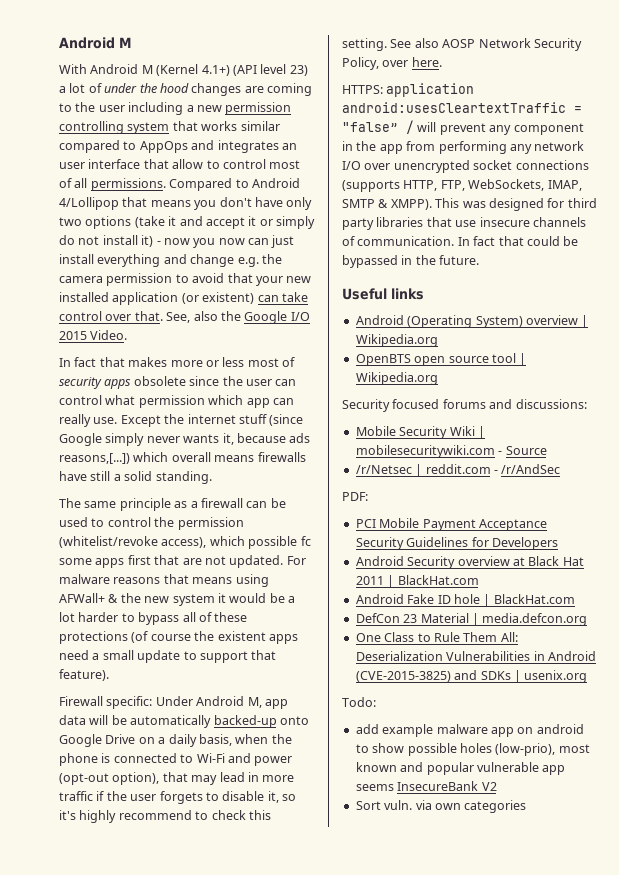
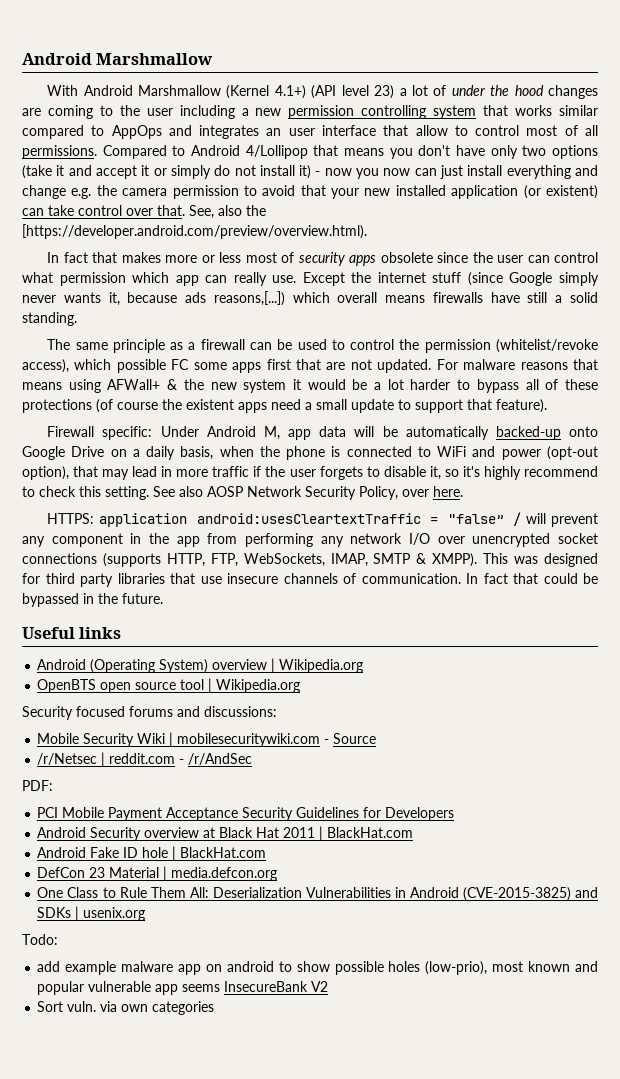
[59,37,132,49] Android M -> [22,53,214,65] Android Marshmallow
[141,65,153,74] M -> [138,85,222,96] Marshmallow
[244,311,310,324] [59,330,128,340] Google I/O 2015 Video. -> [22,224,367,239] [https://developer.android.com/preview/overview.html).
[300,536,311,546] fc -> [171,359,190,370] FC
[196,753,225,763] Wi-Fi -> [437,446,467,457] WiFi

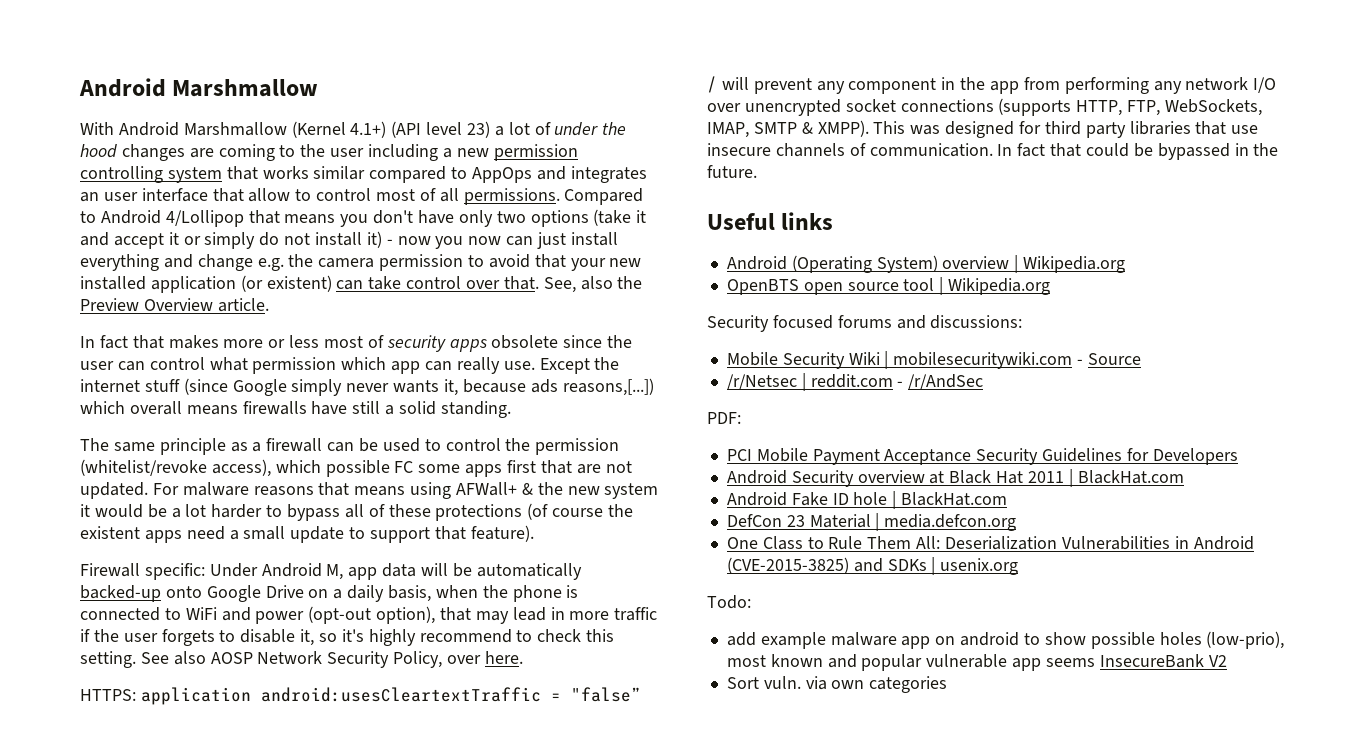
[22,224,367,239] [https://developer.android.com/preview/overview.html). -> [80,298,269,312] Preview Overview article.

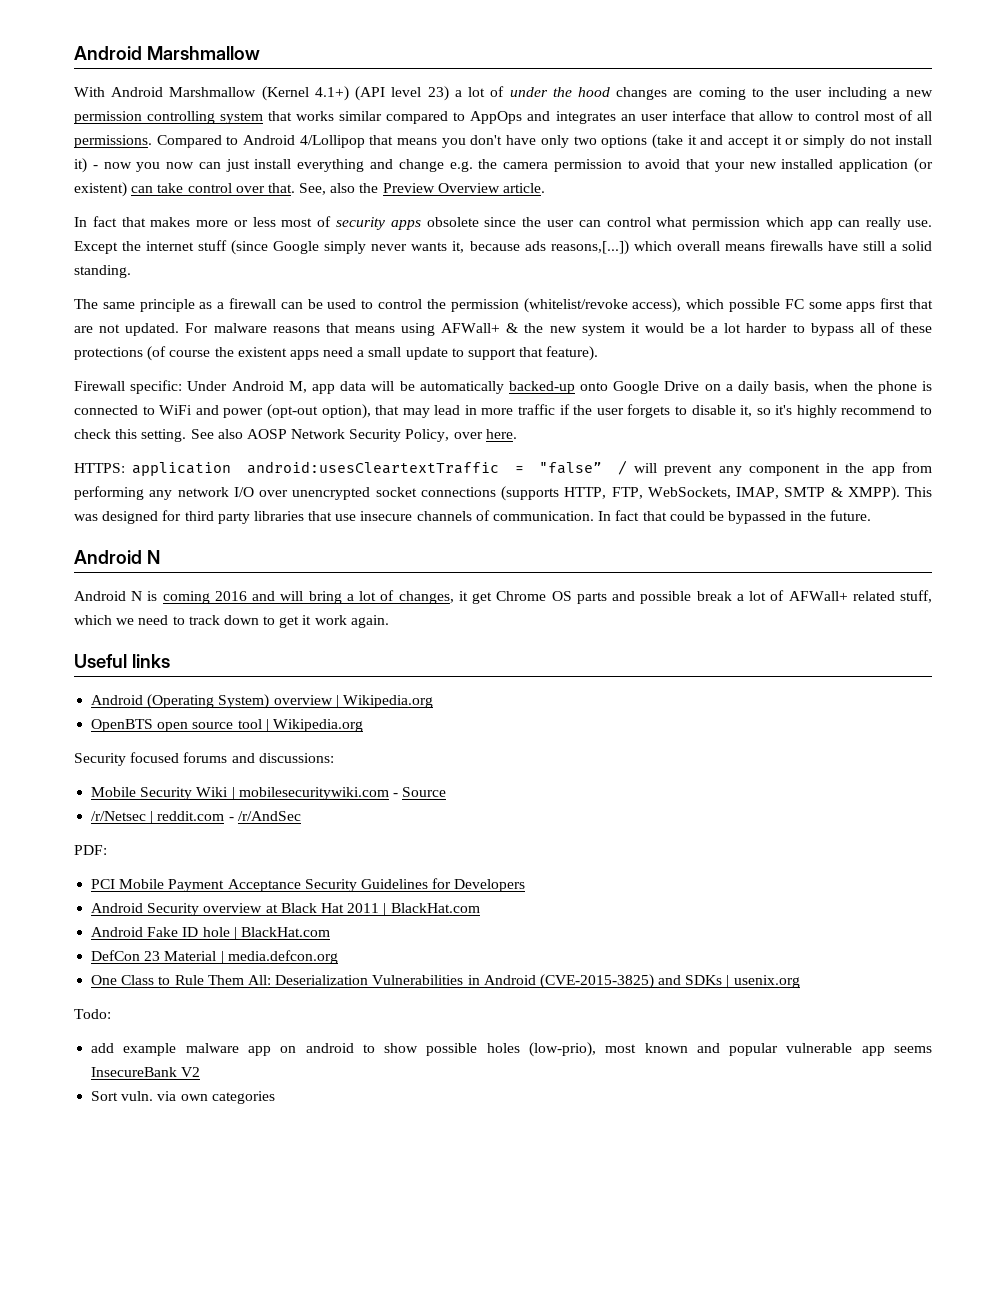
(757, 171) none -> [74,550,160,564] [74,590,933,604] [74,615,389,628] // Android N // Android N is coming 2016 and will bring a lot of changes, it get Chrome OS parts and possible break a lot of AFWall+ related stuff, which we need to track down to get it work again.

